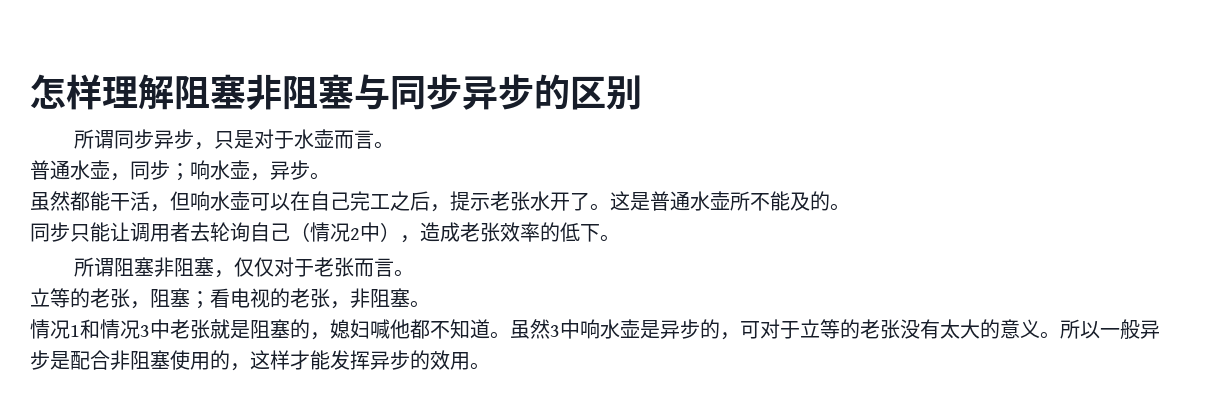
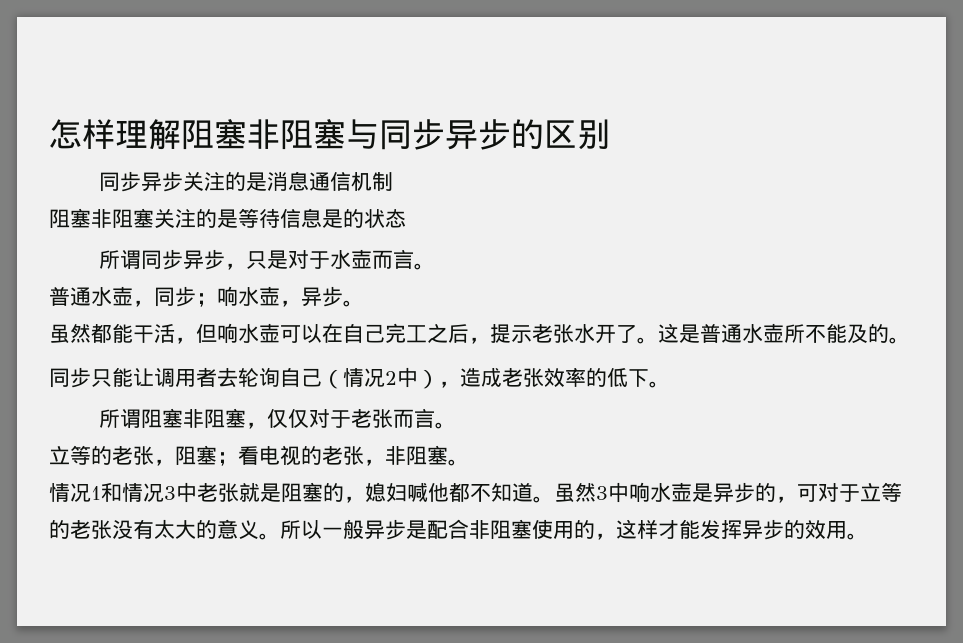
(642, 92) none -> [98,171,393,192] [49,208,406,228] // 同步异步关注的是消息通信机制 // 阻塞非阻塞关注的是等待信息是的状态

